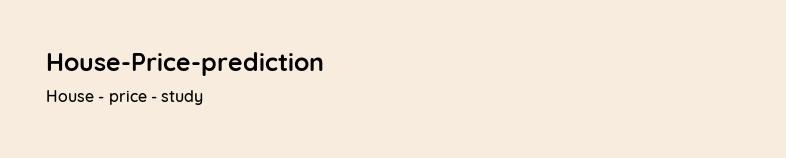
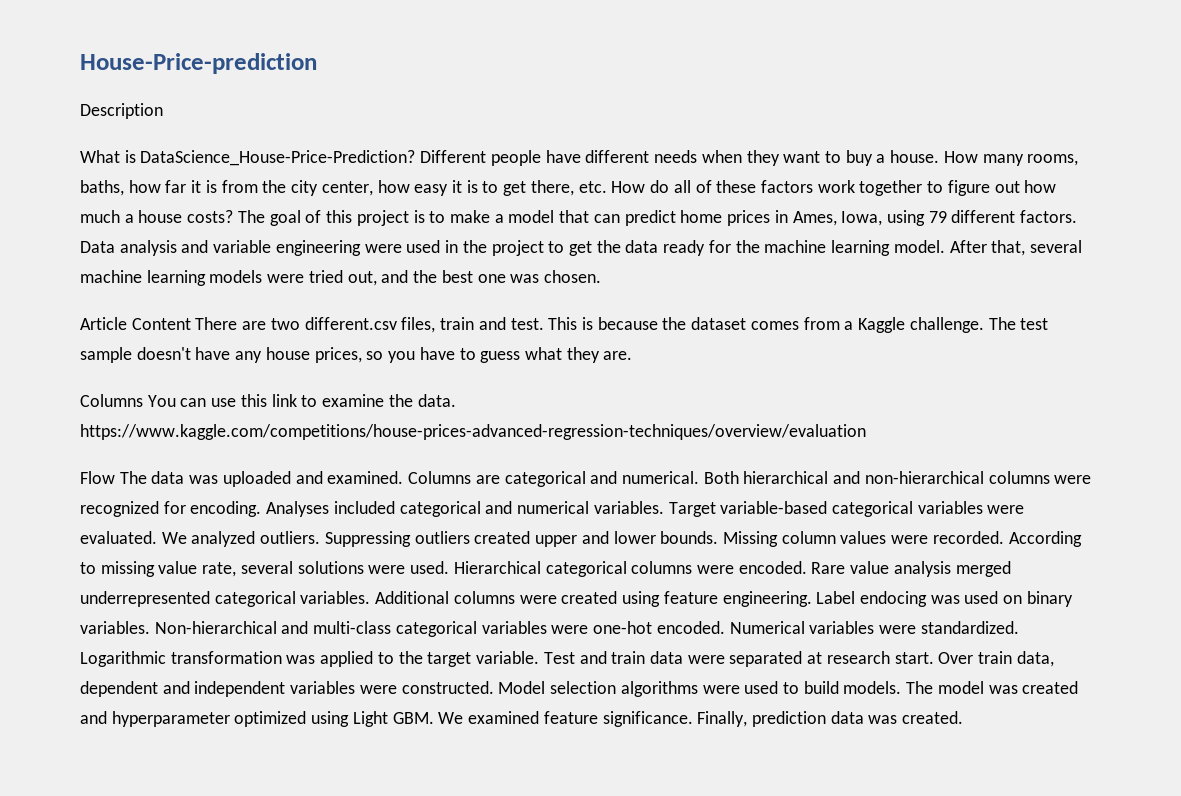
[46,90,204,105] House - price - study -> [80,103,163,119] [80,150,1079,166] [80,180,1057,196] [80,210,1078,226] [80,240,1082,256] [80,270,601,286] [80,317,1049,333] [80,347,633,363] [80,394,456,407] [80,424,866,440] [80,471,1092,487] [80,501,1025,517] [80,531,1082,547] [80,561,1011,577] [80,591,1073,607] [80,621,1019,637] [80,651,1054,667] [80,681,1079,697] [80,711,964,727] Description // What is DataScience_House-Price-Prediction? Different people have different needs when they want to buy a house. How many rooms, baths, how far it is from the city center, how easy it is to get there, etc. How do all of these factors work together to figure out how much a house costs? The goal of this project is to make a model that can predict home prices in Ames, Iowa, using 79 different factors. Data analysis and variable engineering were used in the project to get the data ready for the machine learning model. After that, several machine learning models were tried out, and the best one was chosen. // Article Content There are two different.csv files, train and test. This is because the dataset comes from a Kaggle challenge. The test sample doesn't have any house prices, so you have to guess what they are. // Columns You can use this link to examine the data. https://www.kaggle.com/competitions/house-prices-advanced-regression-techniques/overview/evaluation // Flow The data was uploaded and examined. Columns are categorical and numerical. Both hierarchical and non-hierarchical columns were recognized for encoding. Analyses included categorical and numerical variables. Target variable-based categorical variables were evaluated. We analyzed outliers. Suppressing outliers created upper and lower bounds. Missing column values were recorded. According to missing value rate, several solutions were used. Hierarchical categorical columns were encoded. Rare value analysis merged underrepresented categorical variables. Additional columns were created using feature engineering. Label endocing was used on binary variables. Non-hierarchical and multi-class categorical variables were one-hot encoded. Numerical variables were standardized. Logarithmic transformation was applied to the target variable. Test and train data were separated at research start. Over train data, dependent and independent variables were constructed. Model selection algorithms were used to build models. The model was created and hyperparameter optimized using Light GBM. We examined feature significance. Finally, prediction data was created.

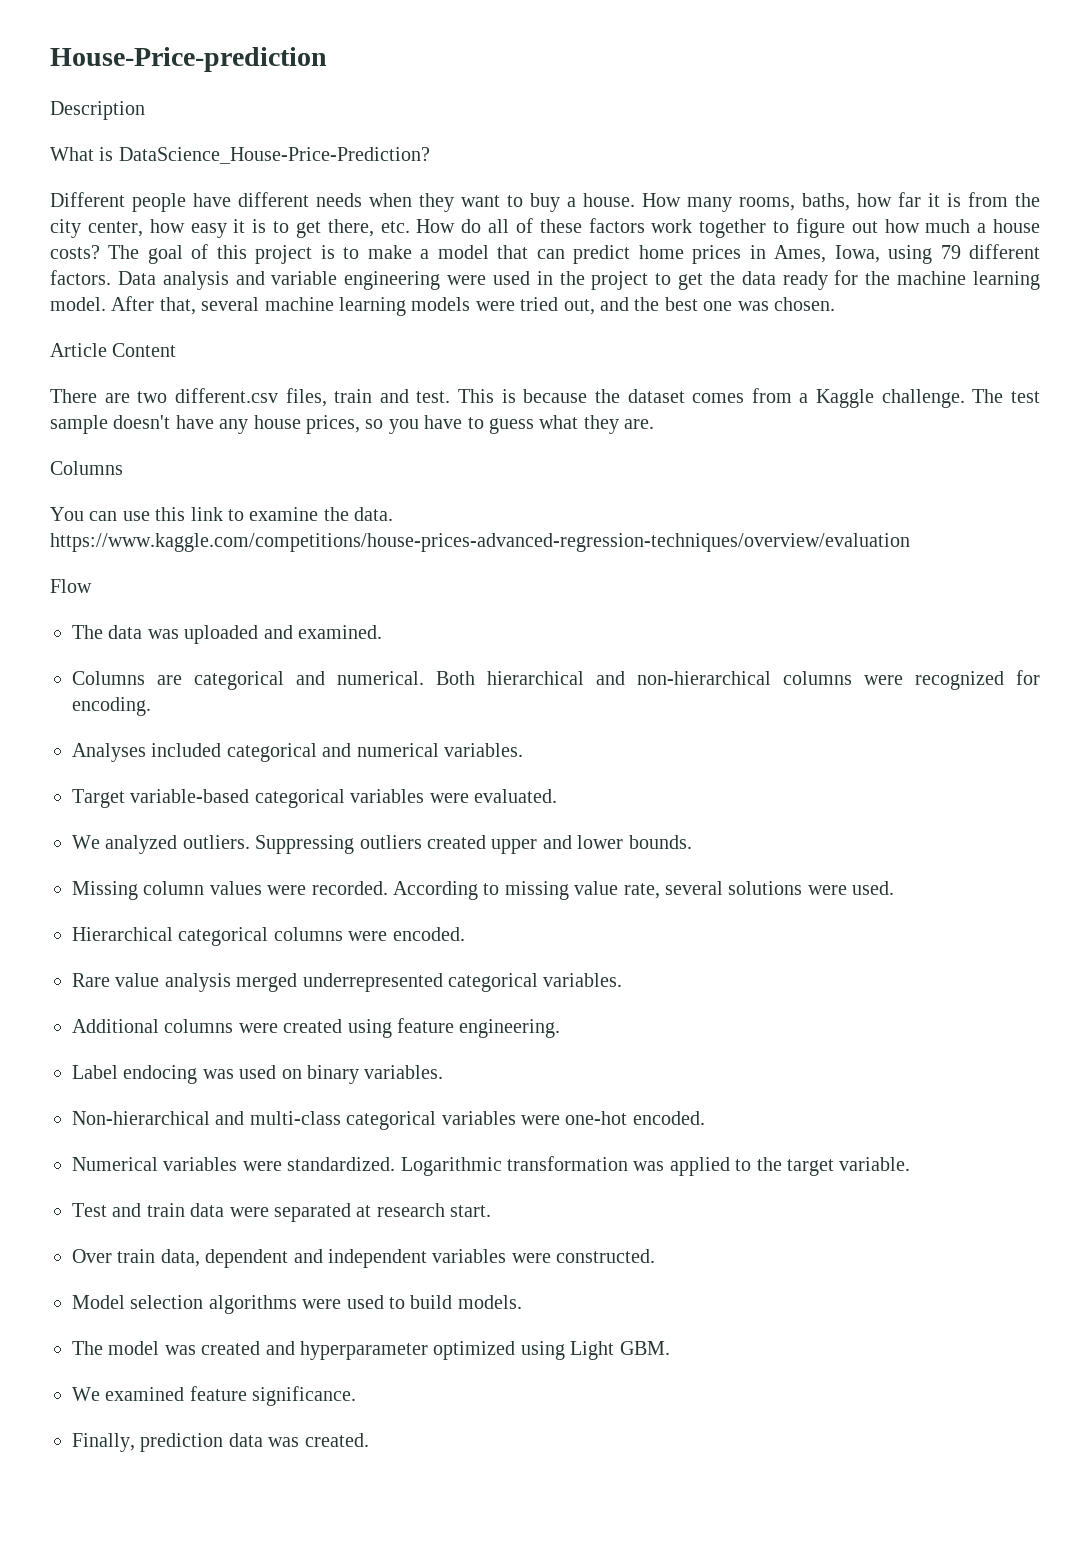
(416, 158) none -> (430, 155) //
(191, 324) none -> (177, 350) //
(143, 400) none -> (123, 468) //
(115, 477) none -> (92, 586) //
(404, 477) none -> (382, 632) //
(262, 509) none -> (151, 706) //
(664, 507) none -> (523, 750) //
(157, 537) none -> (557, 796) //
(719, 537) none -> (692, 842) //
(450, 567) none -> (895, 888) //
(807, 567) none -> (465, 934) //
(371, 597) none -> (623, 980) //
(812, 599) none -> (561, 1028) //
(150, 627) none -> (444, 1072) //
(725, 627) none -> (705, 1118) //
(540, 657) none -> (911, 1164) //
(934, 658) none -> (492, 1211) //
(494, 687) none -> (656, 1256) //
(902, 687) none -> (522, 1302) //
(434, 718) none -> (670, 1348) //
(693, 719) none -> (357, 1396) //

